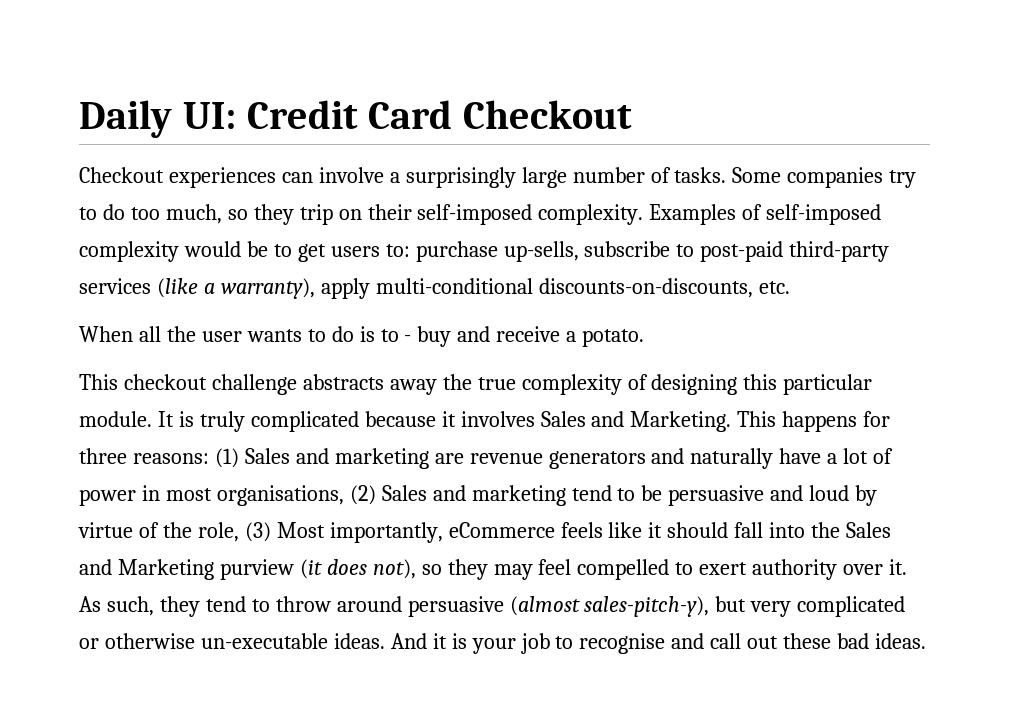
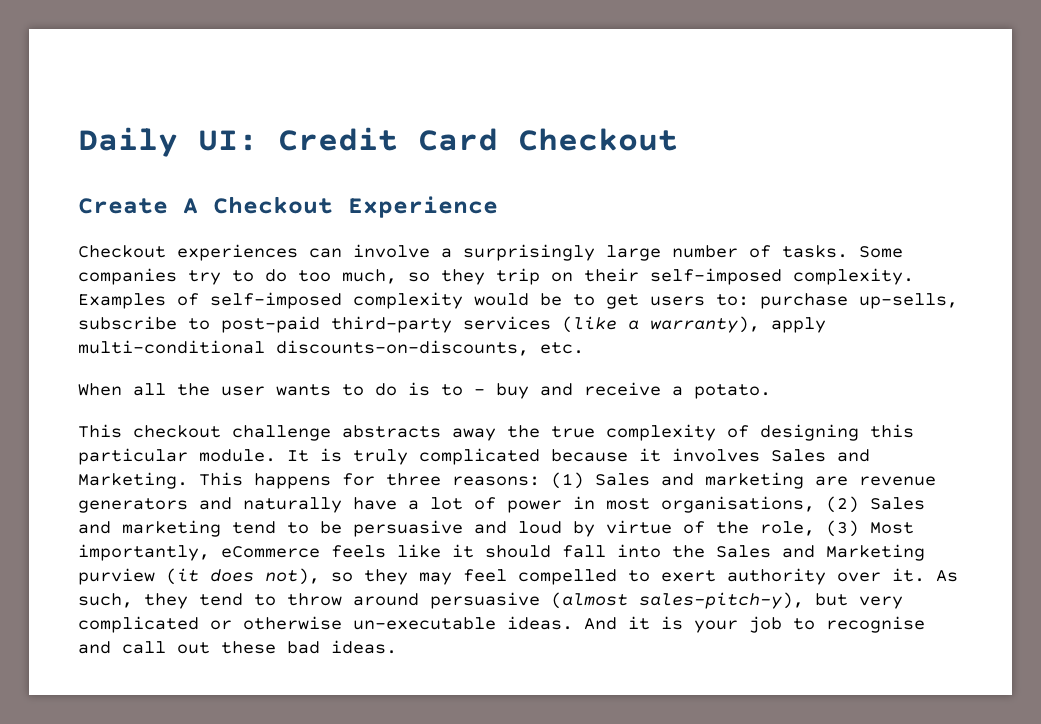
(633, 114) none -> [78,196,498,218] // Create A Checkout Experience

